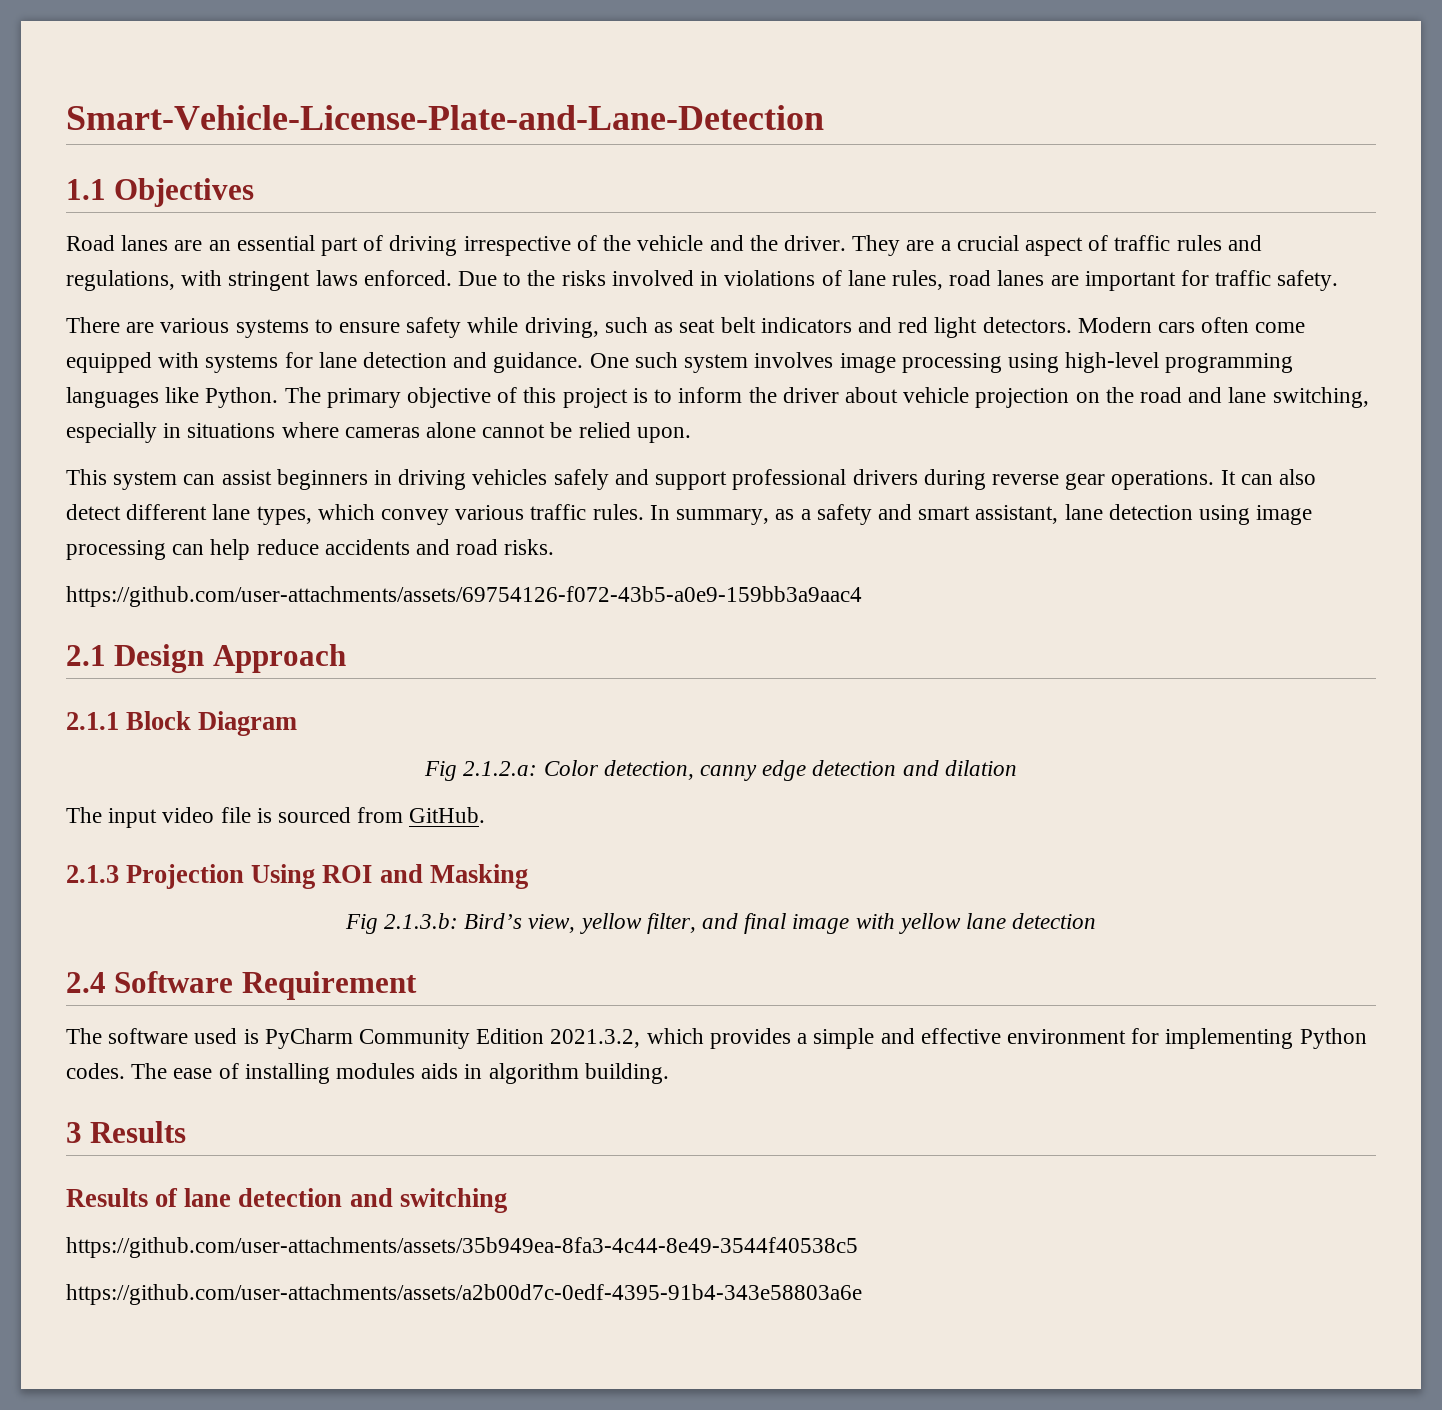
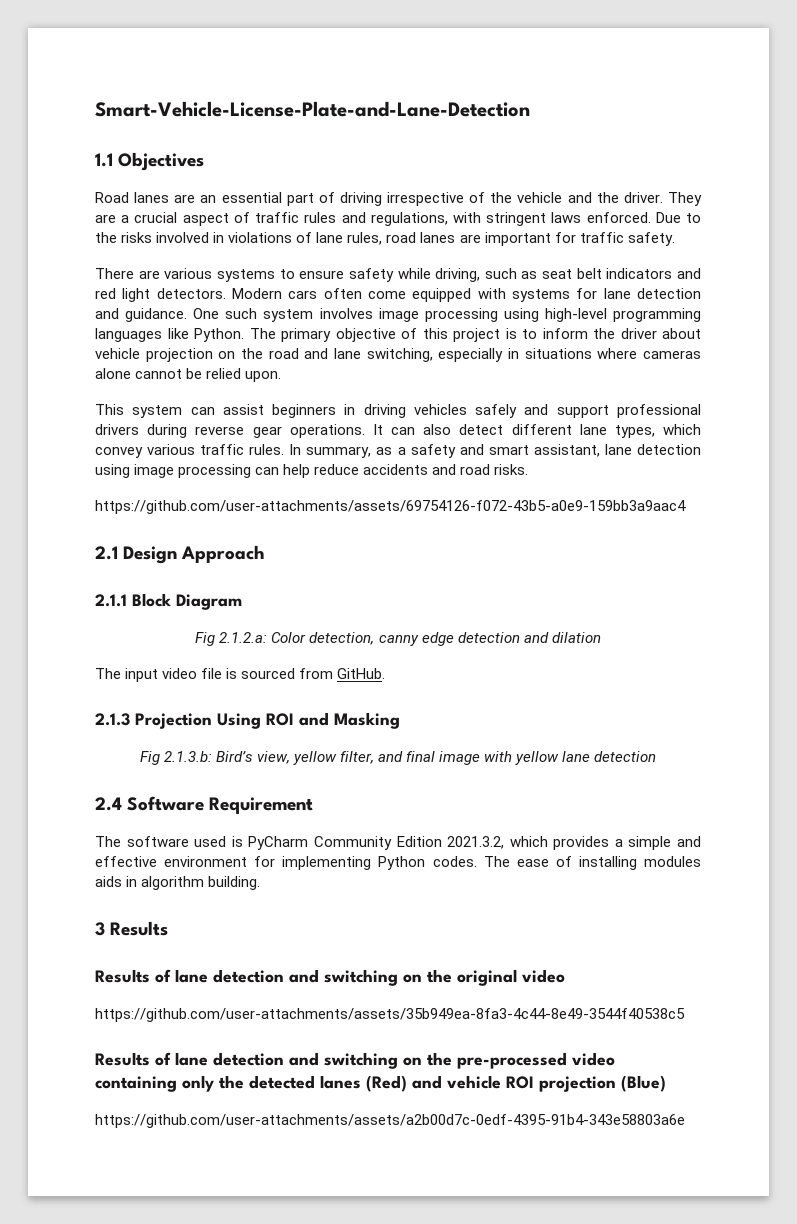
[66,1237,858,1258] // https://github.com/user-attachments/assets/35b949ea-8fa3-4c44-8e49-3544f40538c5 -> [403,969,565,986] [95,1008,685,1022] [95,1052,615,1069] [95,1075,666,1092] on the original video // https://github.com/user-attachments/assets/35b949ea-8fa3-4c44-8e49-3544f40538c5 // Results of lane detection and switching on the pre-processed video containing only the detected lanes (Red) and vehicle ROI projection (Blue)

